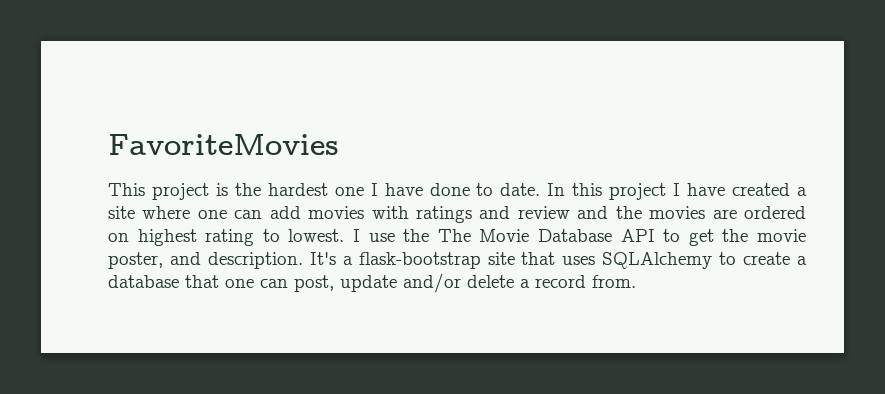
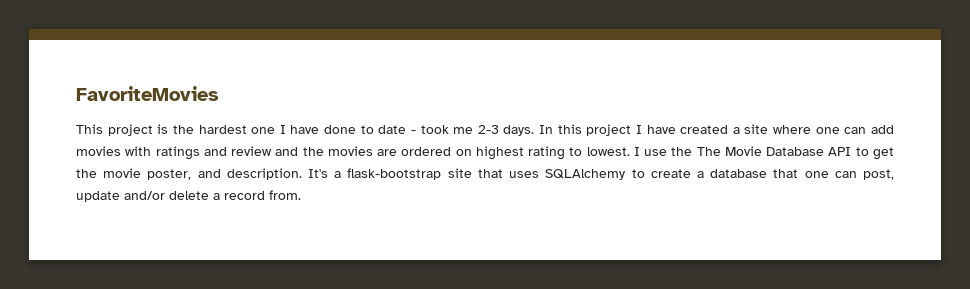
[500,183,541,196] date. -> [378,125,535,136] date - took me 2-3 days.

